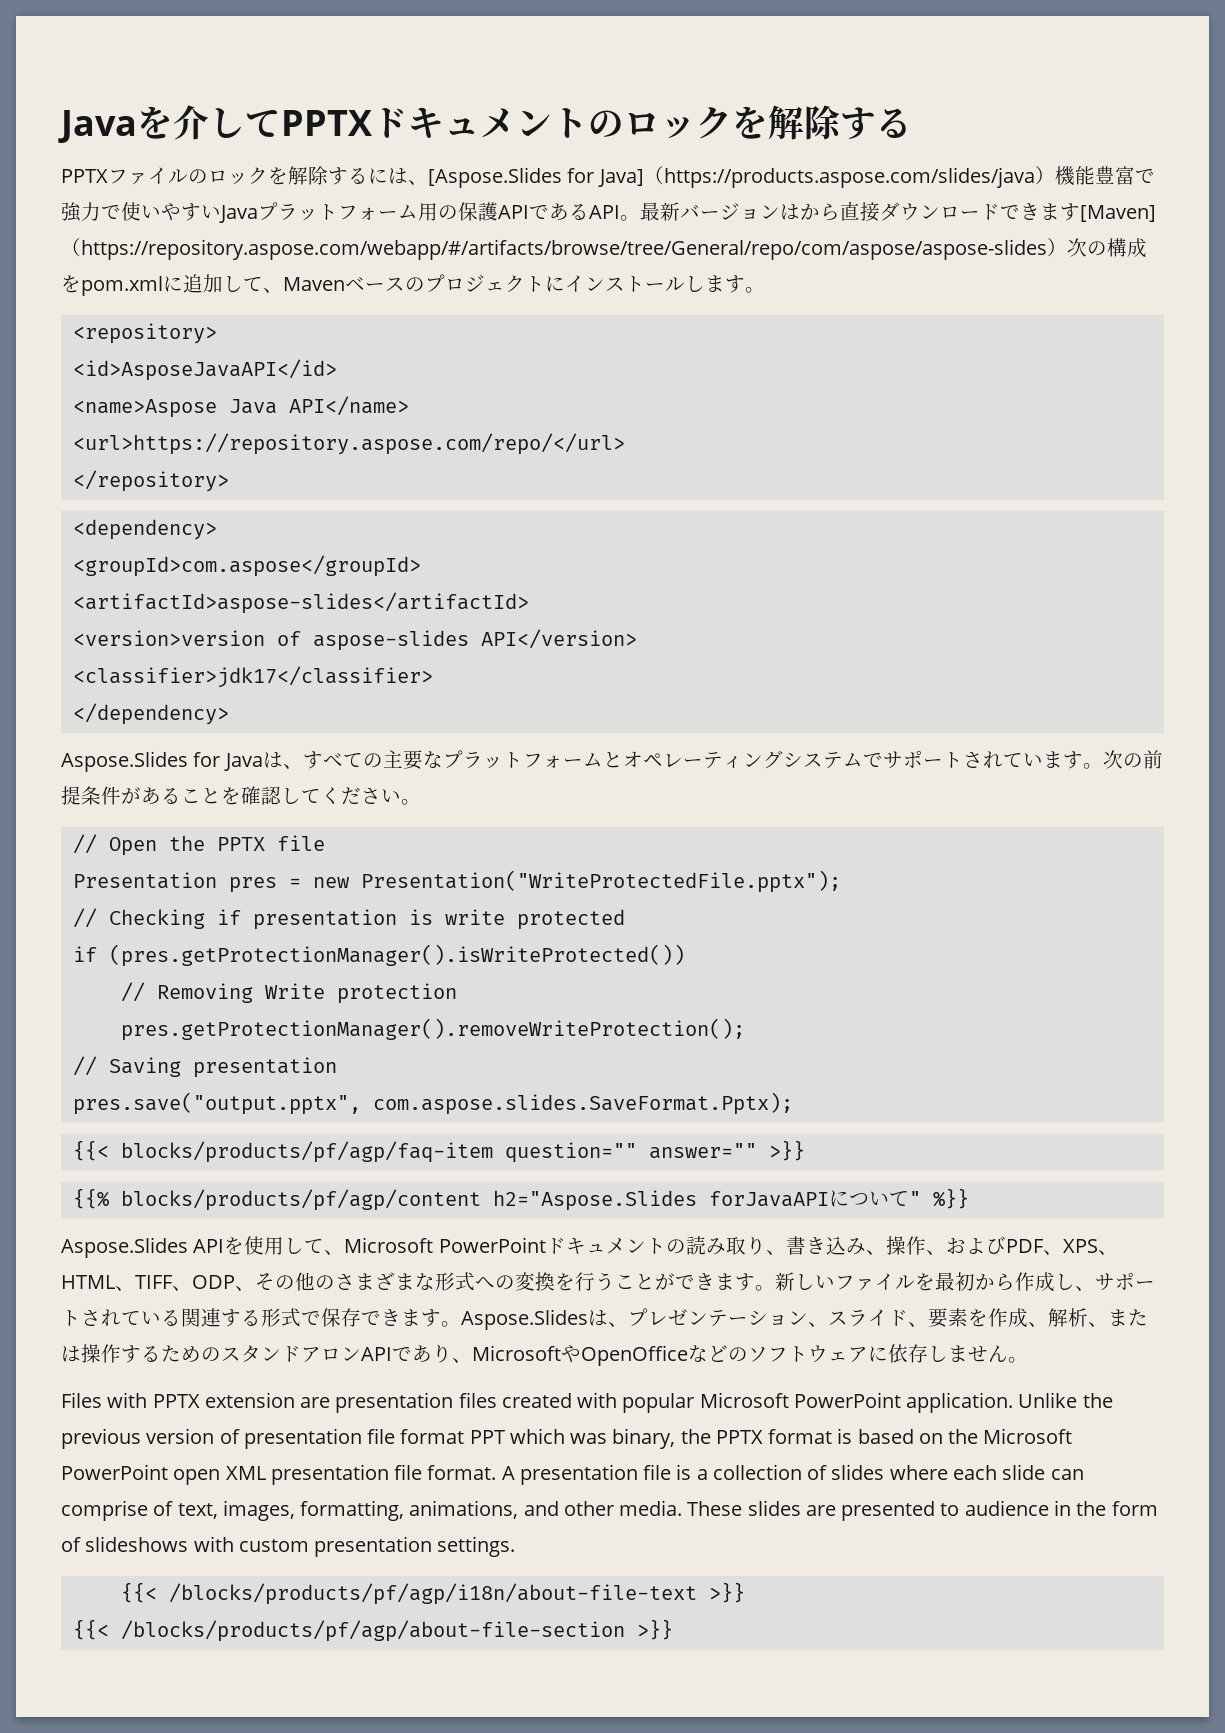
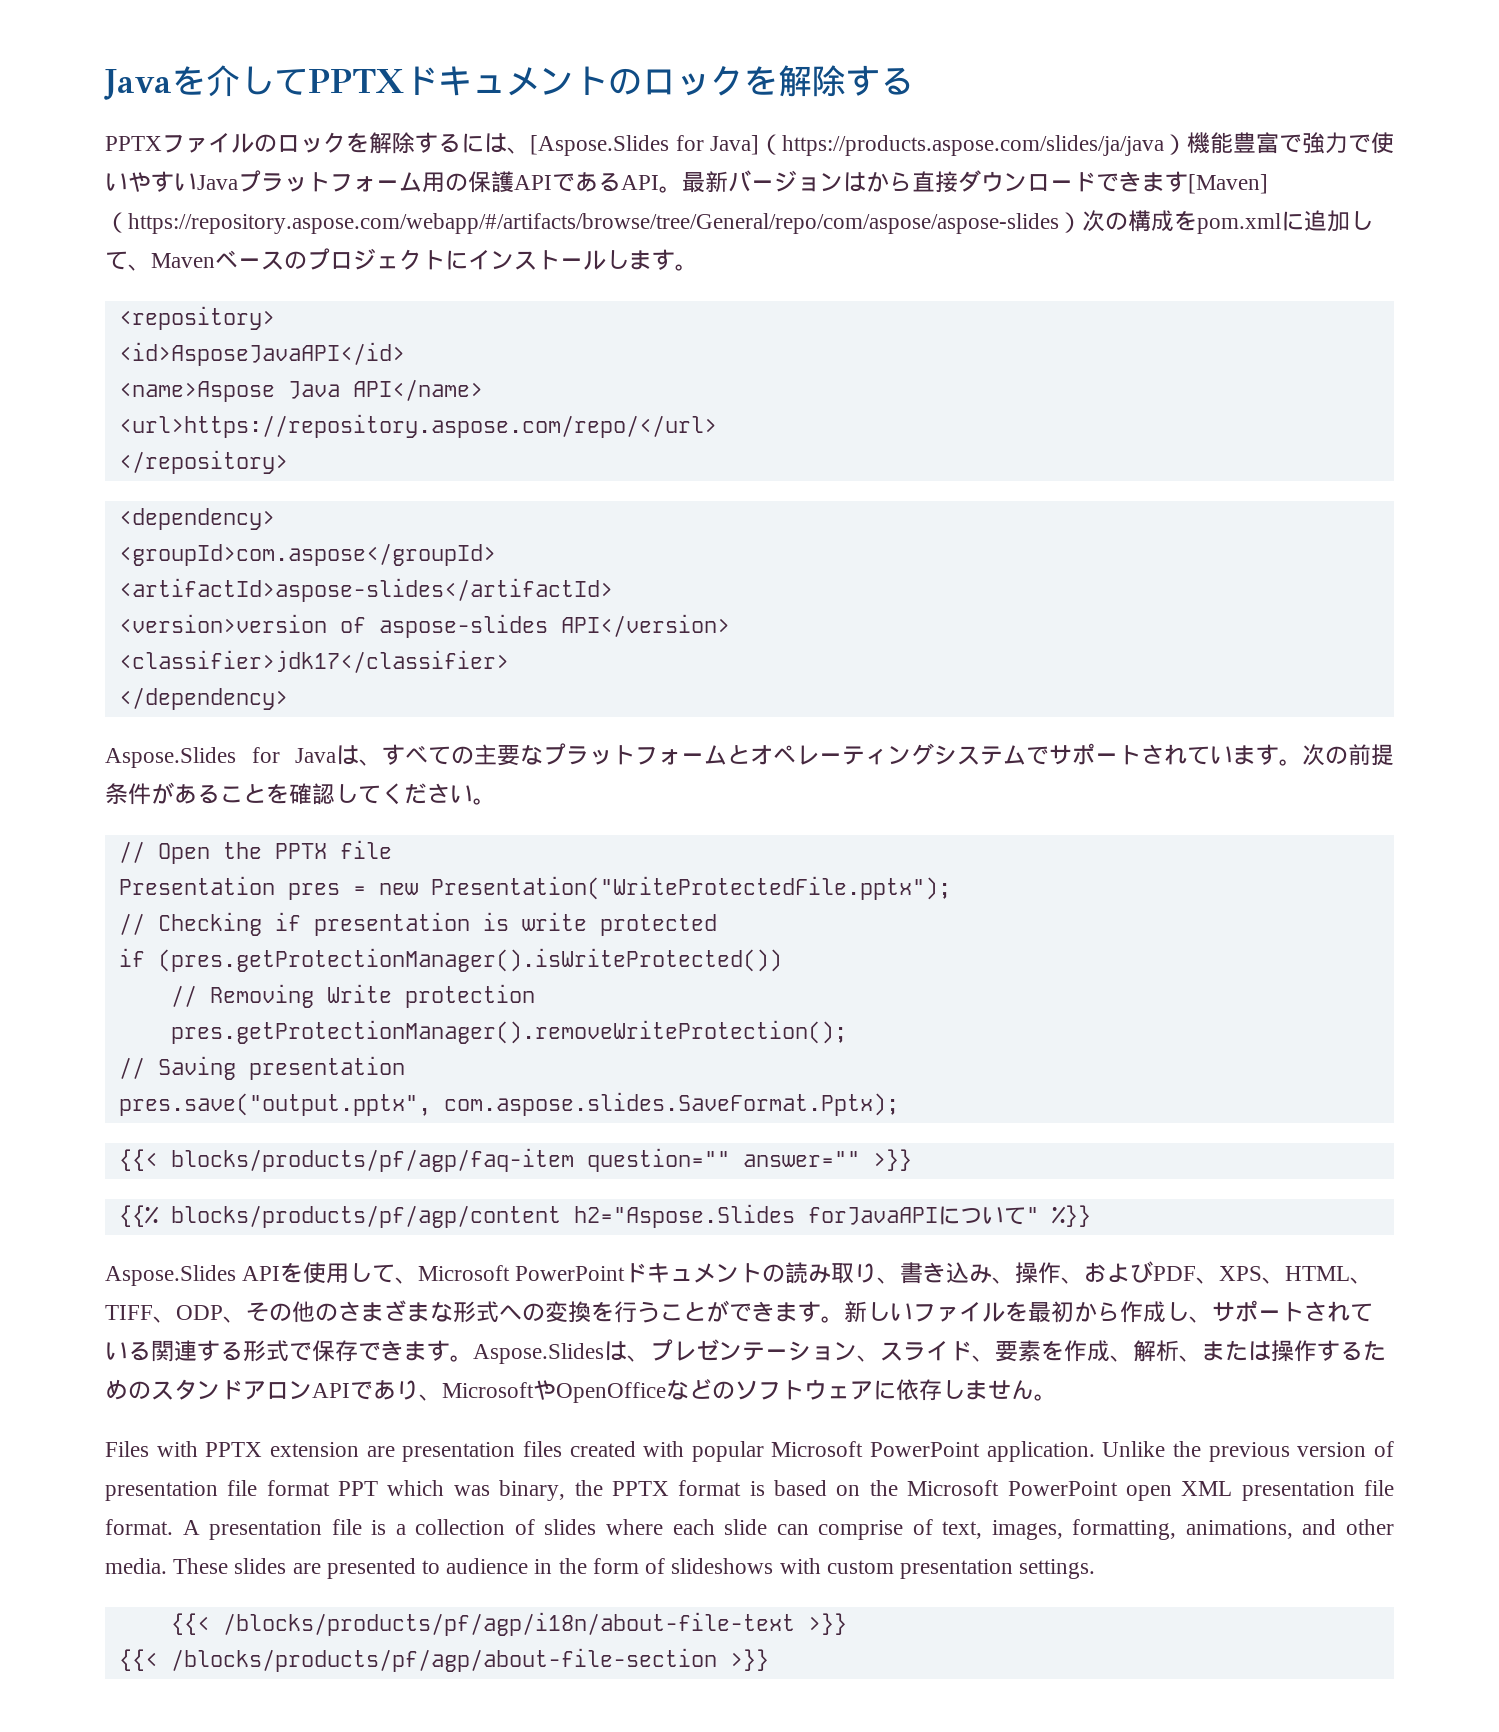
[663,167,1035,188] https://products.aspose.com/slides/java -> [782,135,1164,156] https://products.aspose.com/slides/ja/java

